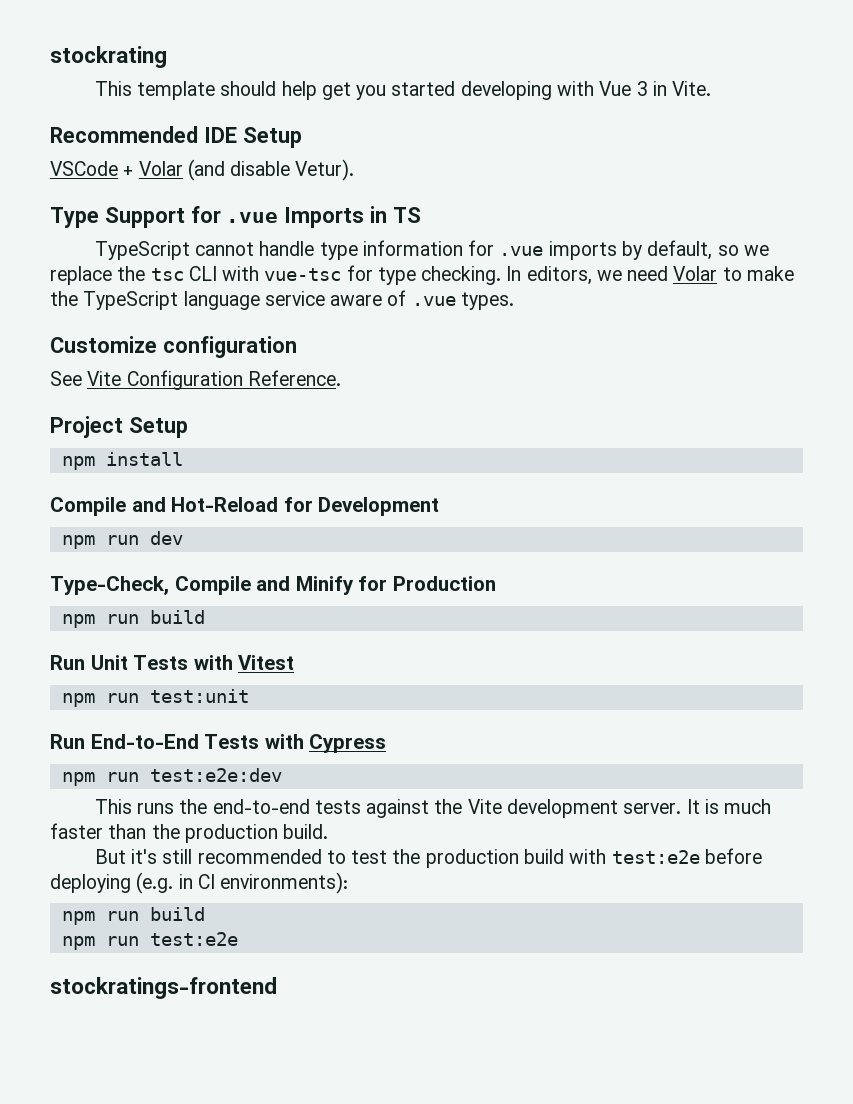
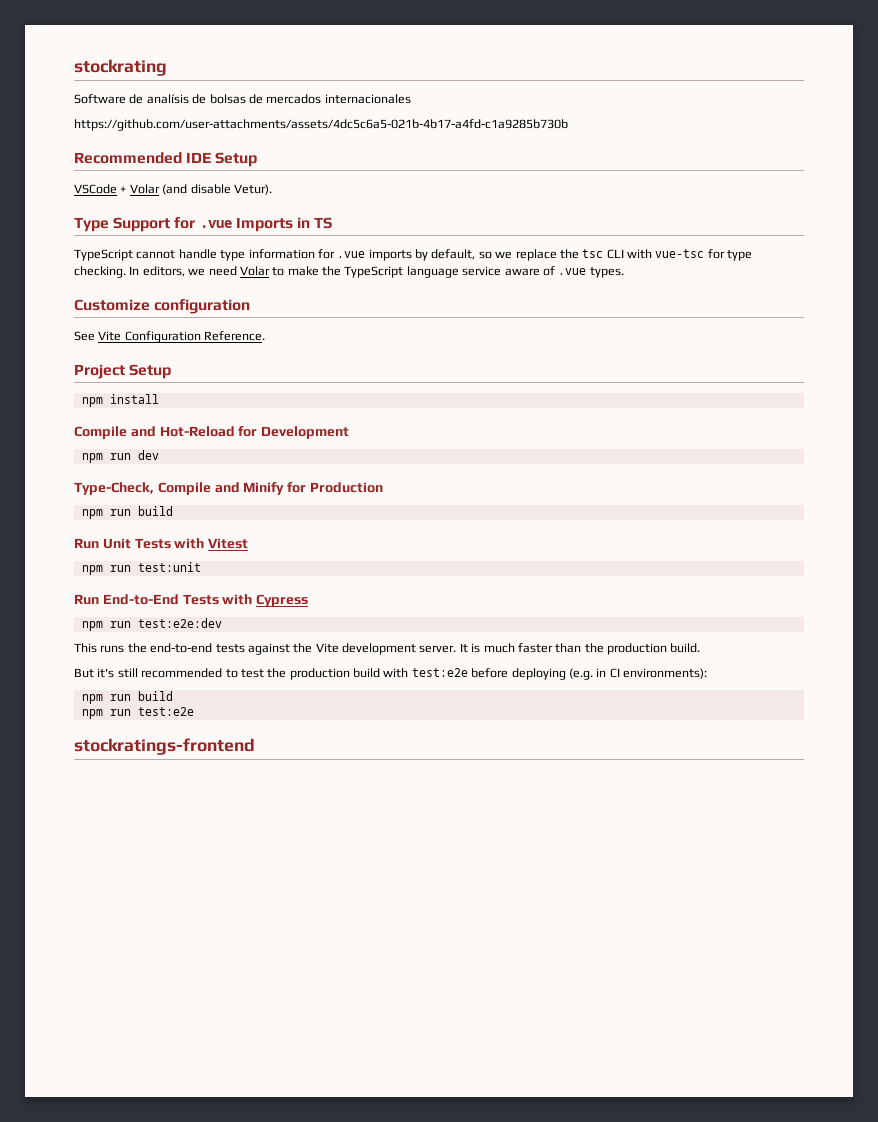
[94,81,712,100] This template should help get you started developing with Vue 3 in Vite. -> [74,94,411,104] [74,119,568,131] Software de analísis de bolsas de mercados internacionales // https://github.com/user-attachments/assets/4dc5c6a5-021b-4b17-a4fd-c1a9285b730b

